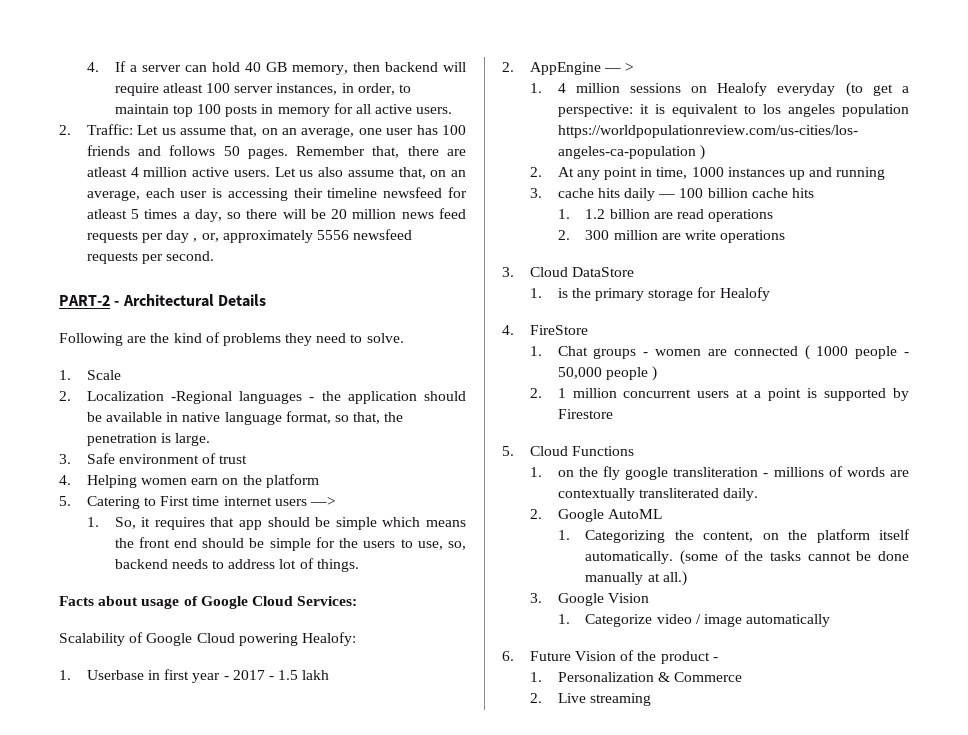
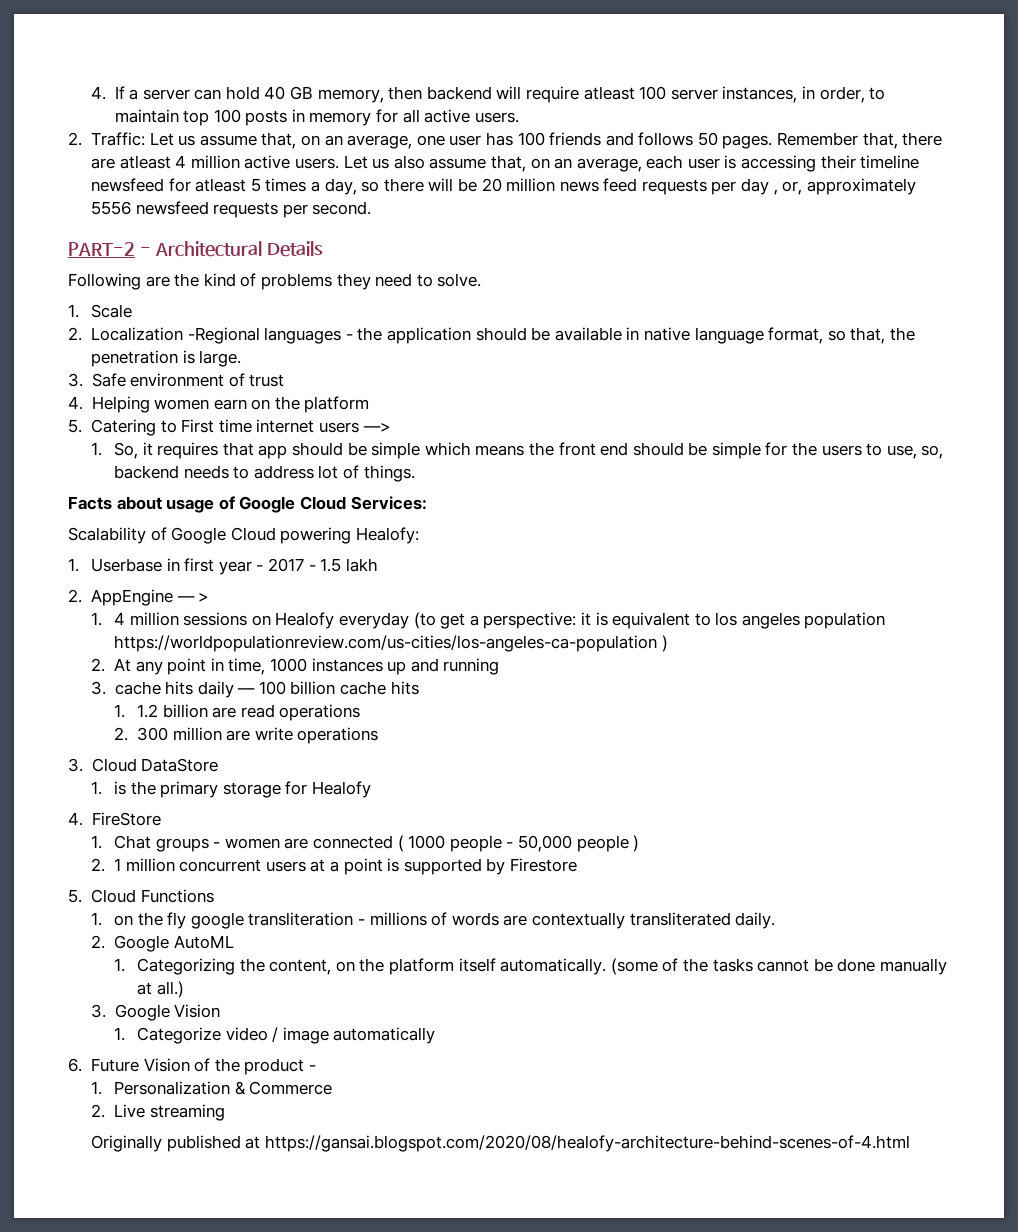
(651, 699) none -> [91,1135,910,1152] // Originally published at https://gansai.blogspot.com/2020/08/healofy-architecture-behind-scenes-of-4.html

